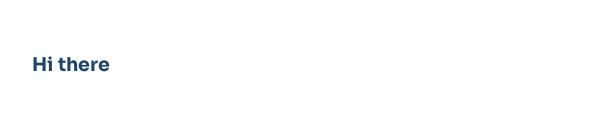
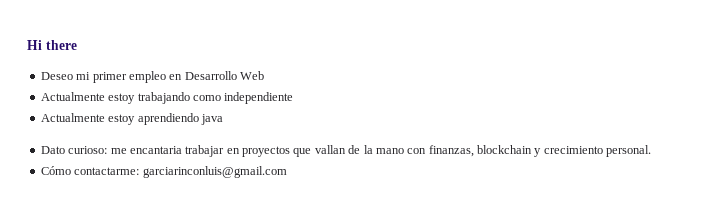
(111, 64) none -> [40,71,264,83] [40,92,294,104] [40,113,223,125] [40,145,652,157] [40,166,287,178] // Deseo mi primer empleo en Desarrollo Web // Actualmente estoy trabajando como independiente // Actualmente estoy aprendiendo java // Dato curioso: me encantaria trabajar en proyectos que vallan de la mano con finanzas, blockchain y crecimiento personal. // Cómo contactarme: garciarinconluis@gmail.com

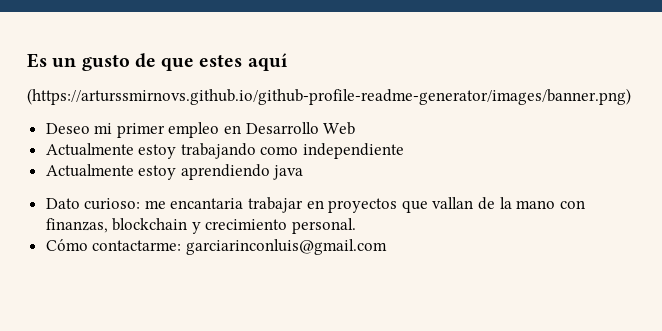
[27,40,77,50] Hi there -> [27,53,288,71] [27,88,631,105] Es un gusto de que estes aquí // (https://arturssmirnovs.github.io/github-profile-readme-generator/images/banner.png)

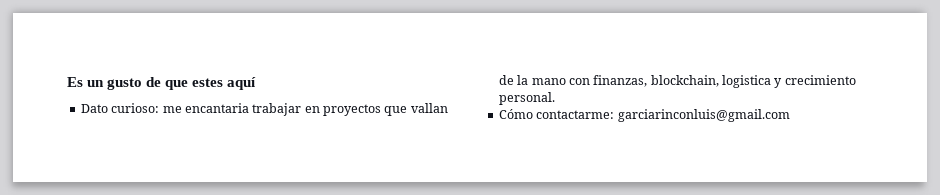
[27,88,631,105] [45,122,356,138] [45,143,405,159] [45,164,304,180] // (https://arturssmirnovs.github.io/github-profile-readme-generator/images/banner.png) // Deseo mi primer empleo en Desarrollo Web // Actualmente estoy trabajando como independiente // Actualmente estoy aprendiendo java -> (257, 83) none
[112,218,188,231] blockchain -> [650,75,771,88] blockchain, logistica

